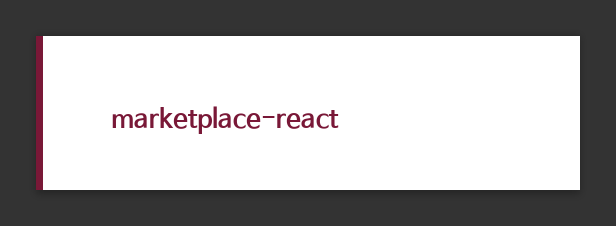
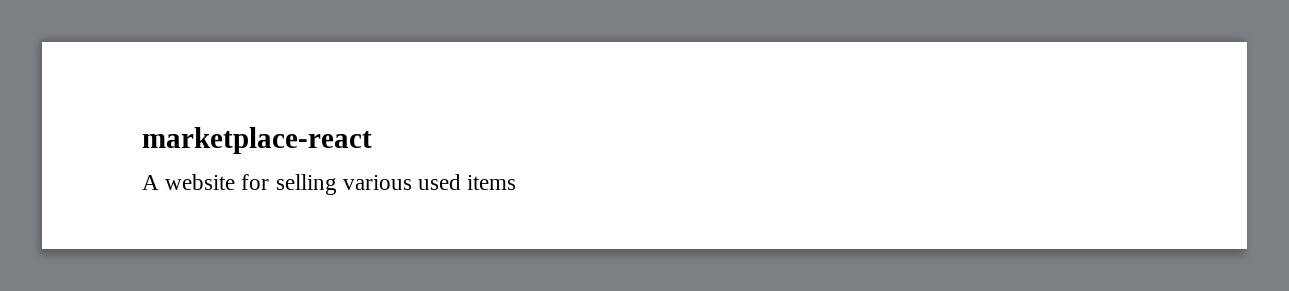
(339, 120) none -> [142,174,517,195] // A website for selling various used items

